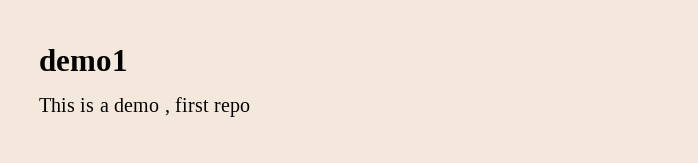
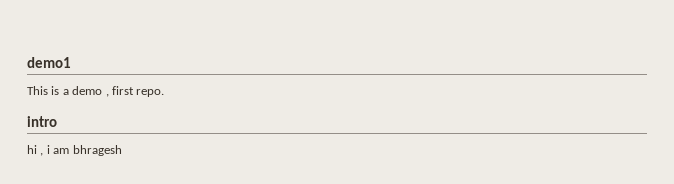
[214,102,251,117] repo -> [136,89,165,97] [27,116,57,127] [27,145,122,156] repo. // intro // hi , i am bhragesh

